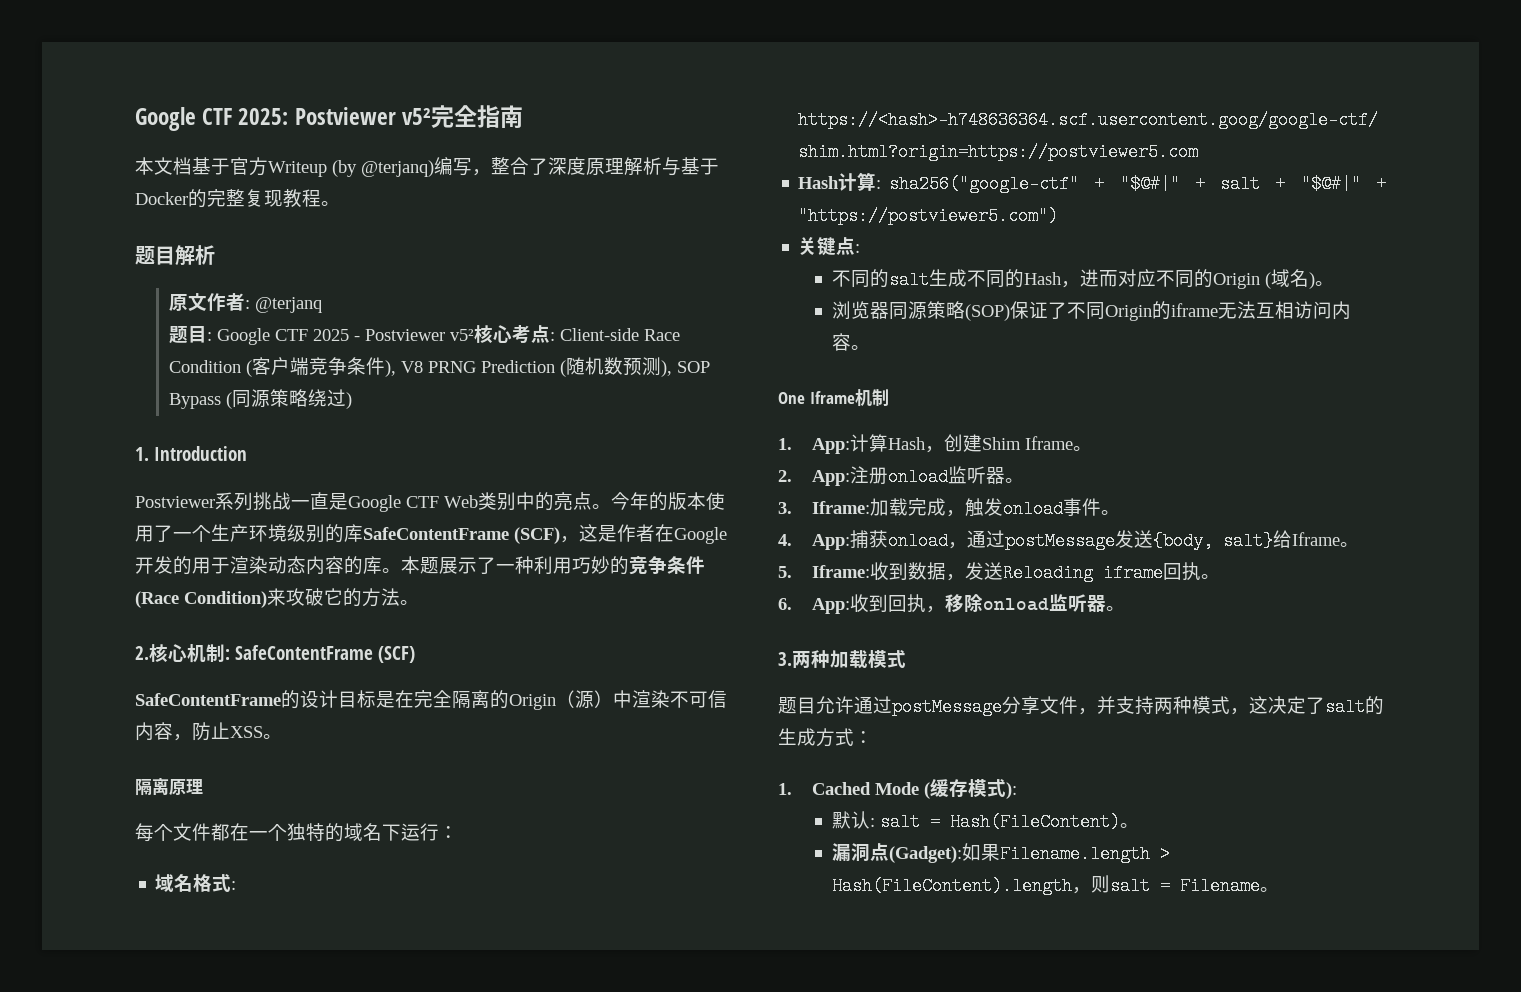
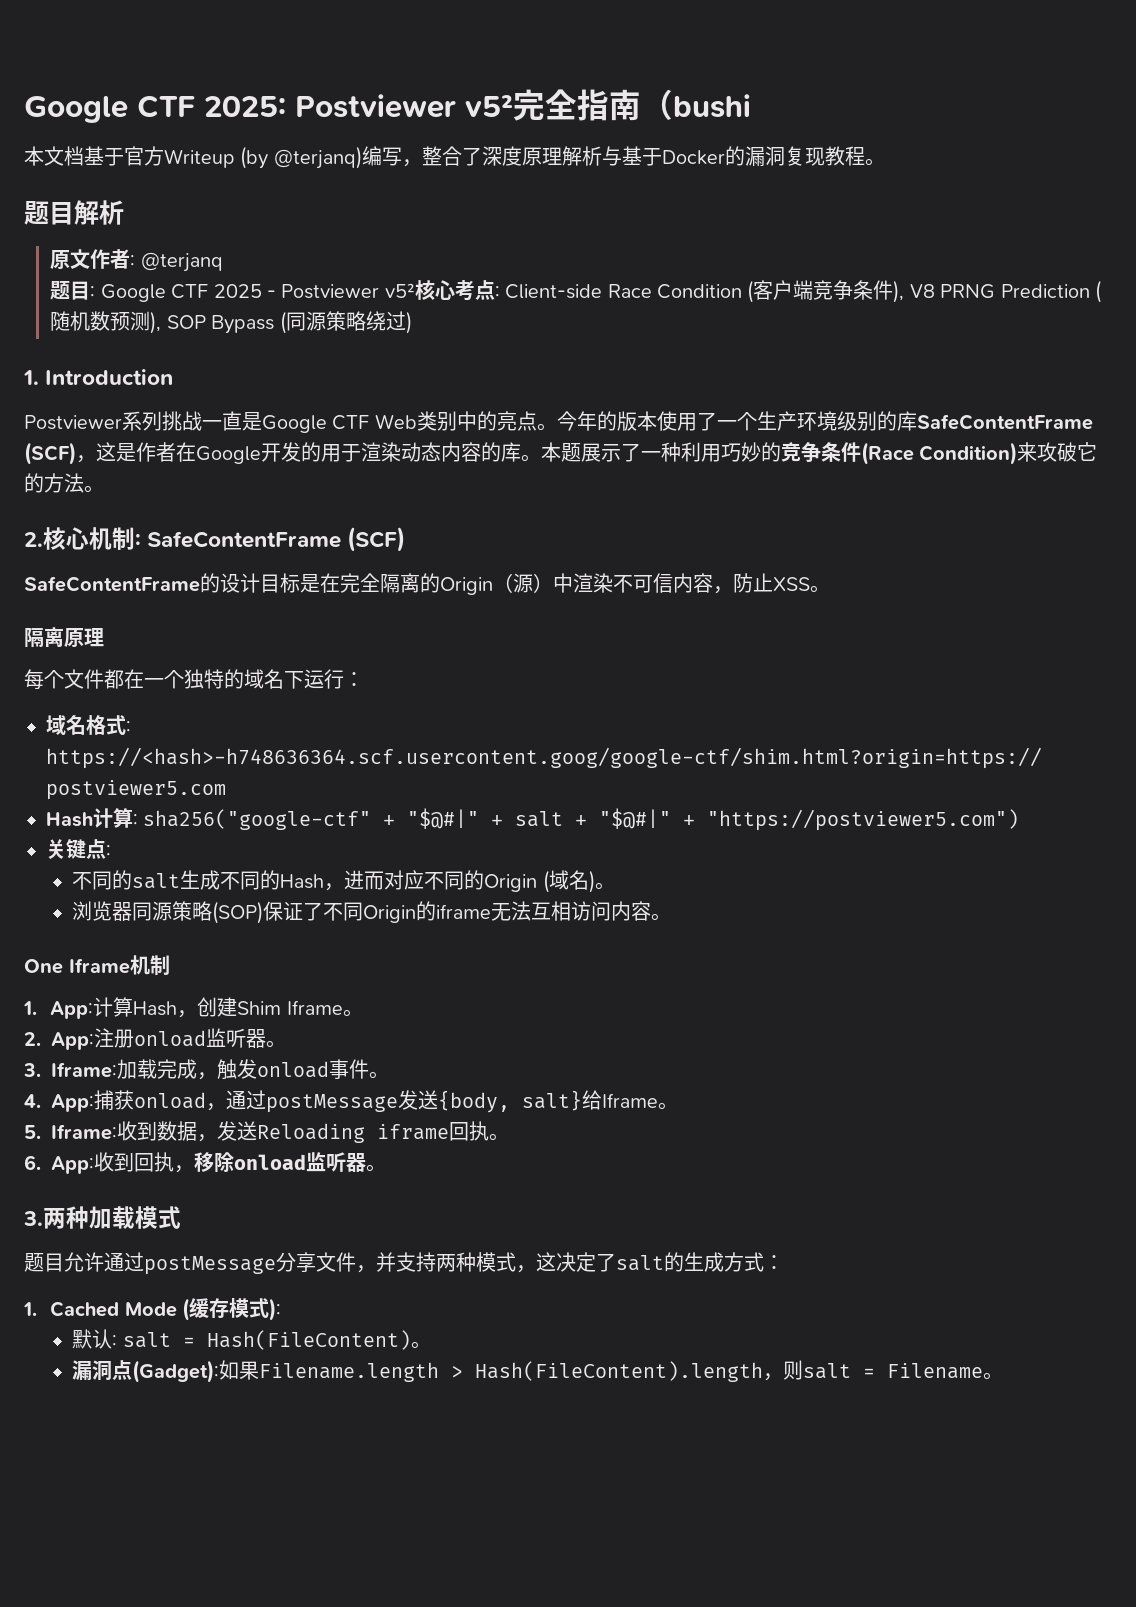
(523, 116) none -> [641,89,751,120] （bushi
[207,189,245,207] 完整 -> [744,146,785,166] 漏洞

